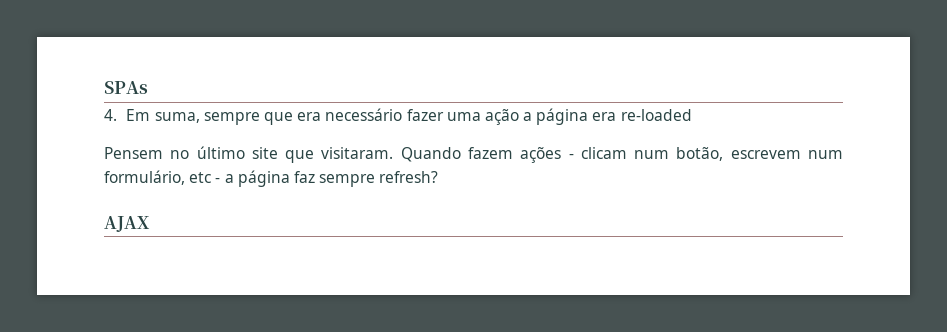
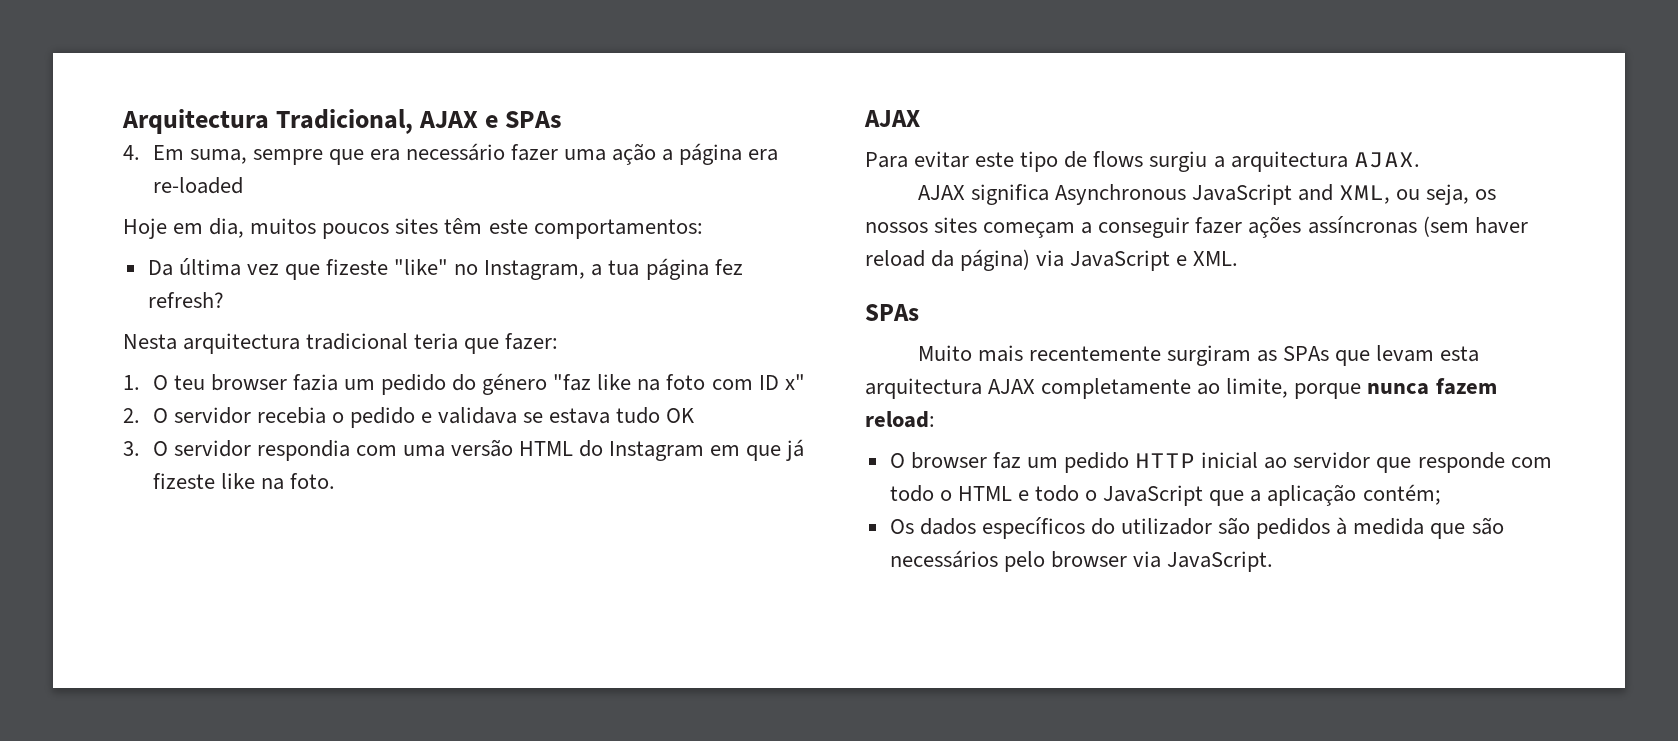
(104, 87) none -> [122,109,499,134] Arquitectura Tradicional, AJAX e
[104,146,844,163] [104,170,439,187] [104,216,150,232] Pensem no último site que visitaram. Quando fazem ações - clicam num botão, escrevem num formulário, etc - a página faz sempre refresh? // AJAX -> [123,218,703,239] [147,258,743,280] [147,292,224,308] [123,333,559,354] [123,373,805,395] [123,407,695,428] [123,439,805,461] [152,473,335,490] [864,110,920,127] [865,151,1420,172] [917,184,1497,205] [865,216,1528,238] [865,249,1239,271] [865,304,919,321] [917,345,1480,366] [865,378,1497,399] [865,411,935,428] [889,452,1552,473] [889,484,1441,506] [889,517,1504,539] [889,550,1274,572] Hoje em dia, muitos poucos sites têm este comportamentos: // Da última vez que fizeste "like" no Instagram, a tua página fez refresh? // Nesta arquitectura tradicional teria que fazer: // 1. O teu browser fazia um pedido do género "faz like na foto com ID x" // 2. O servidor recebia o pedido e validava se estava tudo OK // 3. O servidor respondia com uma versão HTML do Instagram em que já fizeste like na foto. // AJAX // Para evitar este tipo de flows surgiu a arquitectura AJAX. // AJAX significa Asynchronous JavaScript and XML, ou seja, os nossos sites começam a conseguir fazer ações assíncronas (sem haver reload da página) via JavaScript e XML. // SPAs // Muito mais recentemente surgiram as SPAs que levam esta arquitectura AJAX completamente ao limite, porque nunca fazem reload: // O browser faz um pedido HTTP inicial ao servidor que responde com todo o HTML e todo o JavaScript que a aplicação contém; // Os dados específicos do utilizador são pedidos à medida que são necessários pelo browser via JavaScript.

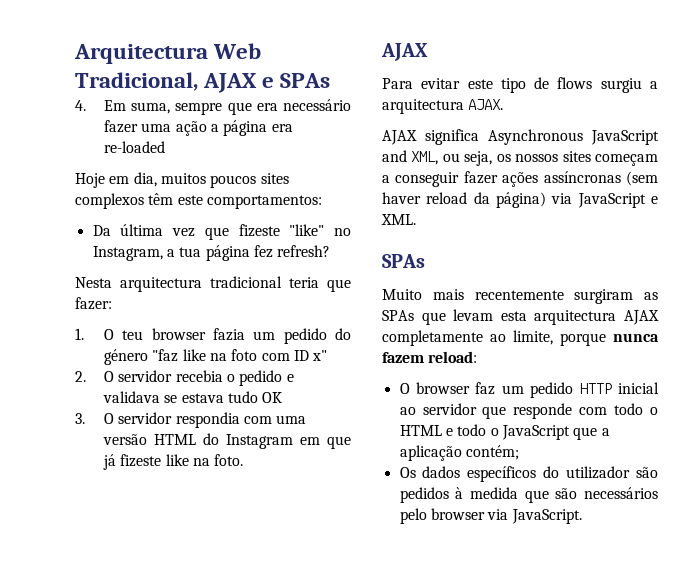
(269, 121) none -> [213,43,262,59] Web
(439, 226) none -> [75,193,144,209] complexos

